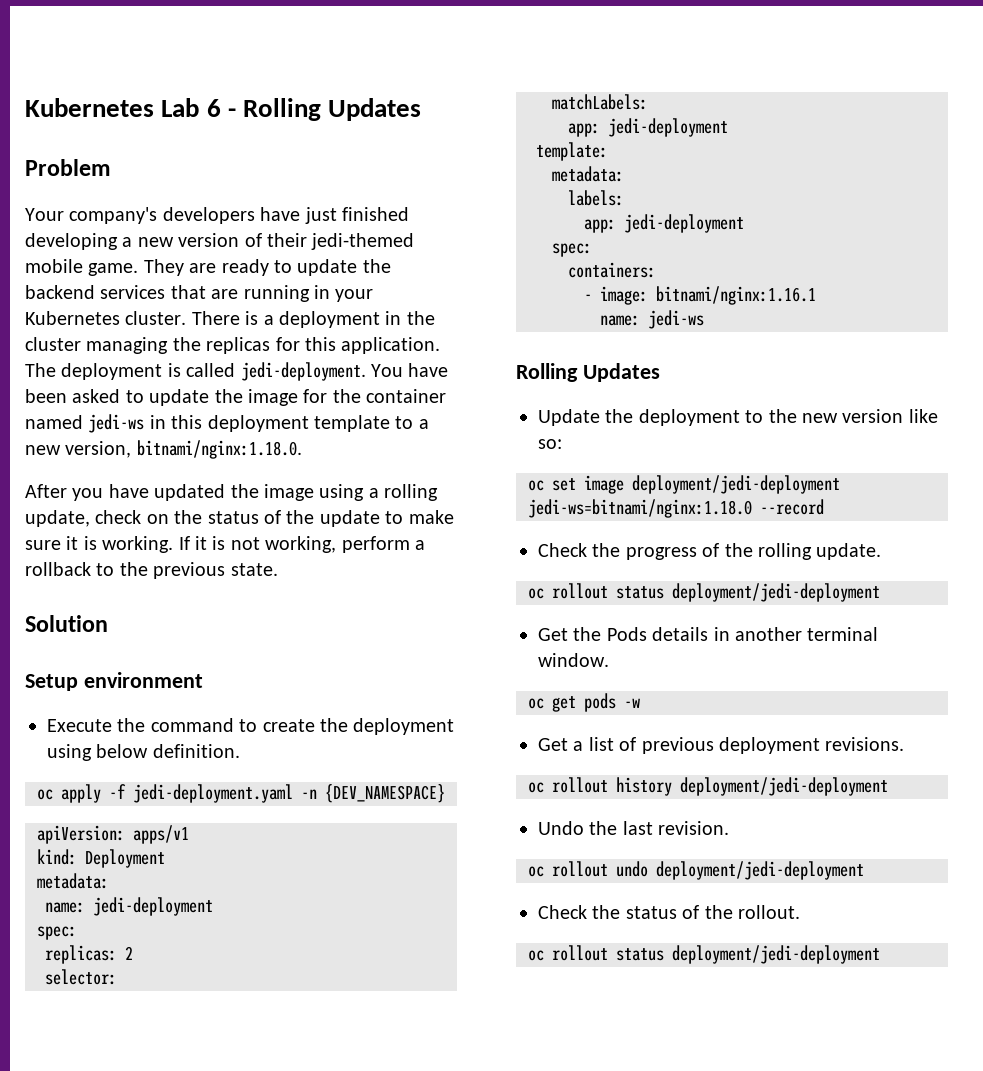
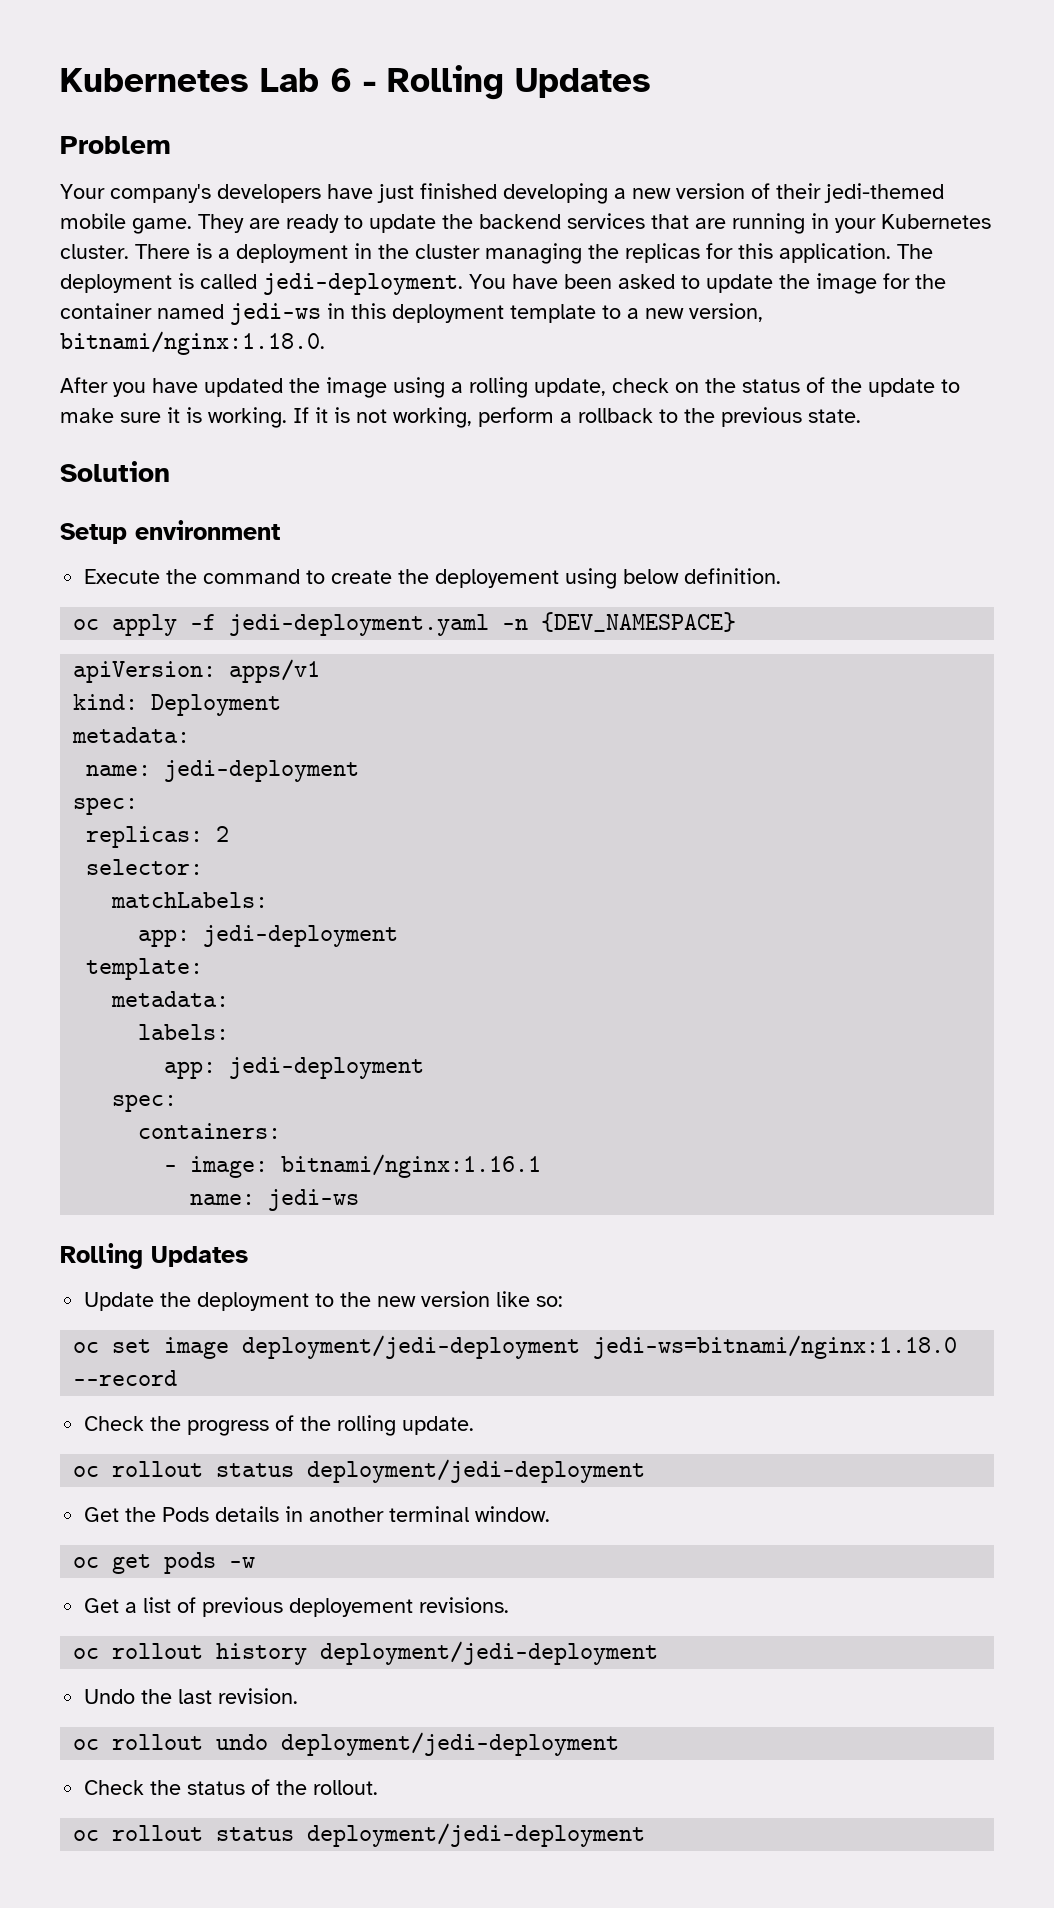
[353,718,455,735] deployment -> [435,569,560,588] deployement
[719,737,820,754] deployment -> [289,1598,414,1617] deployement

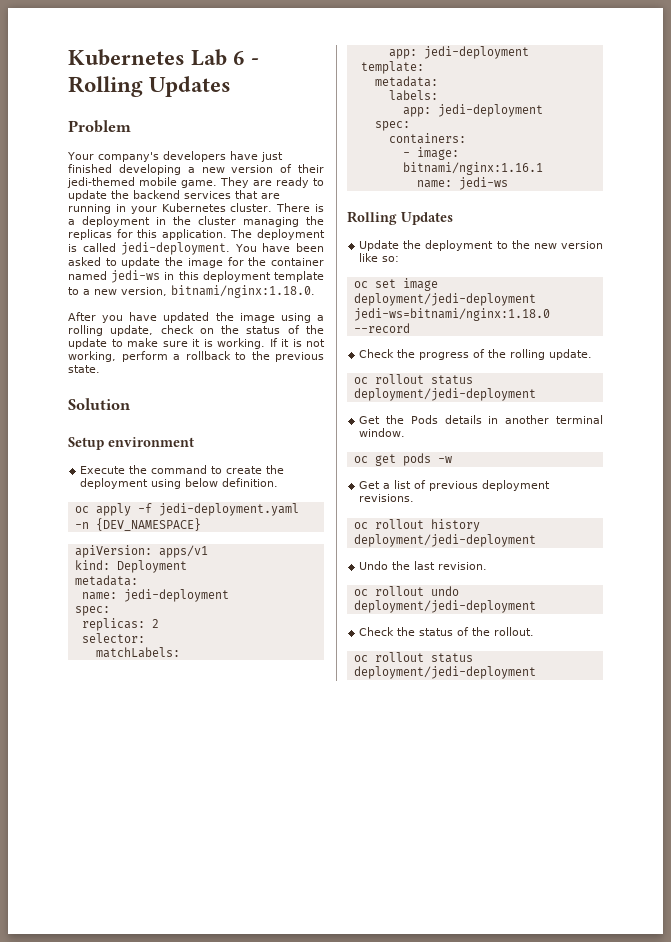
[435,569,560,588] deployement -> [80,478,149,489] deployment
[289,1598,414,1617] deployement -> [482,480,551,491] deployment

